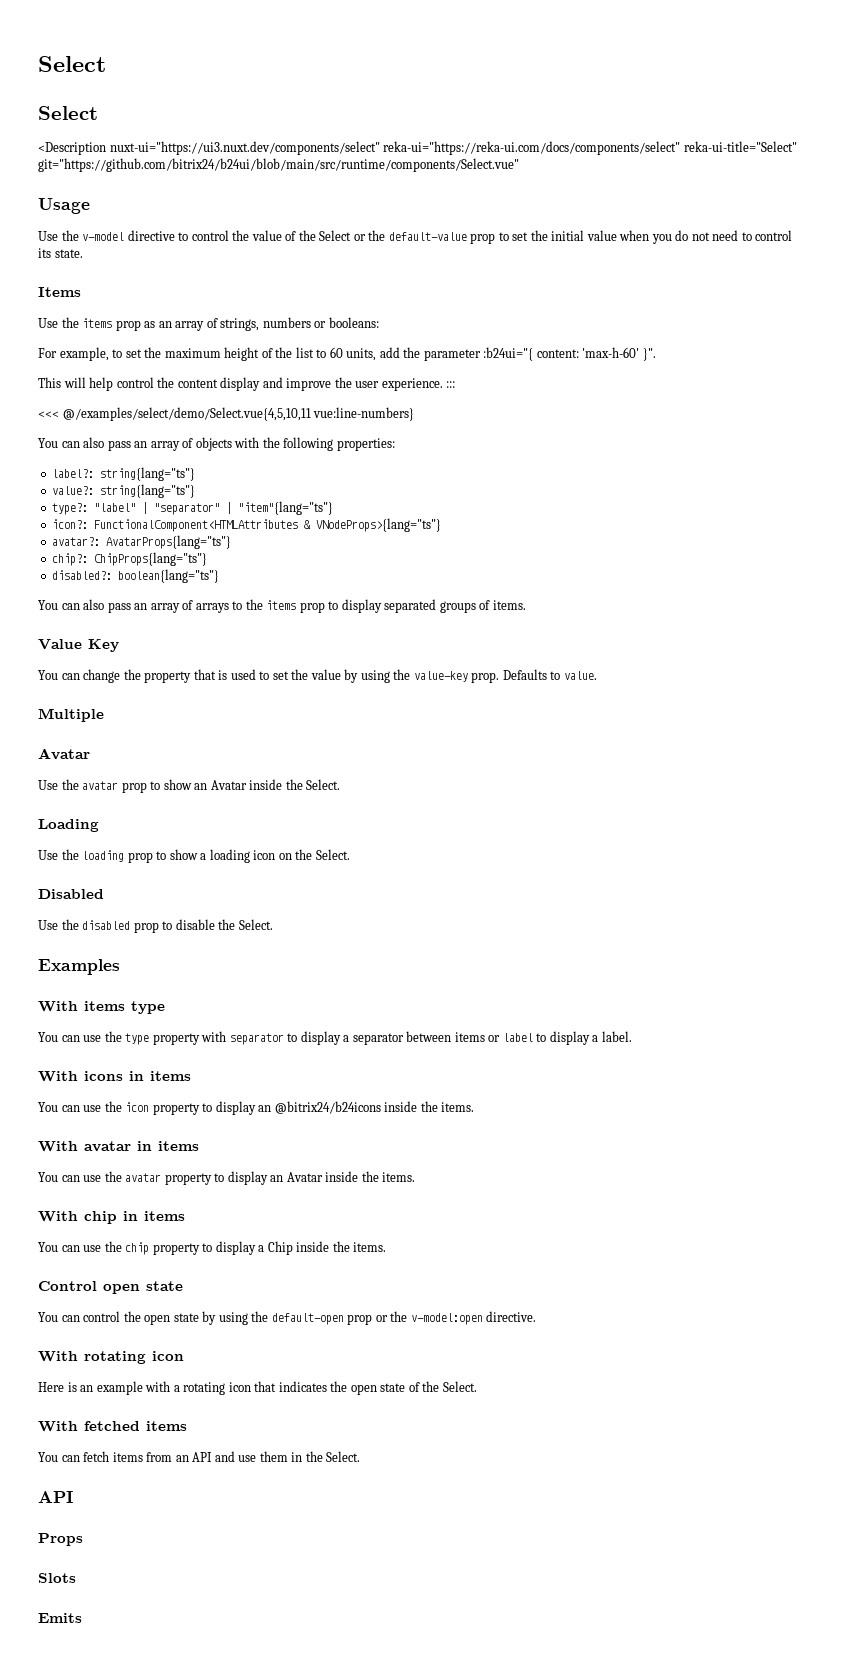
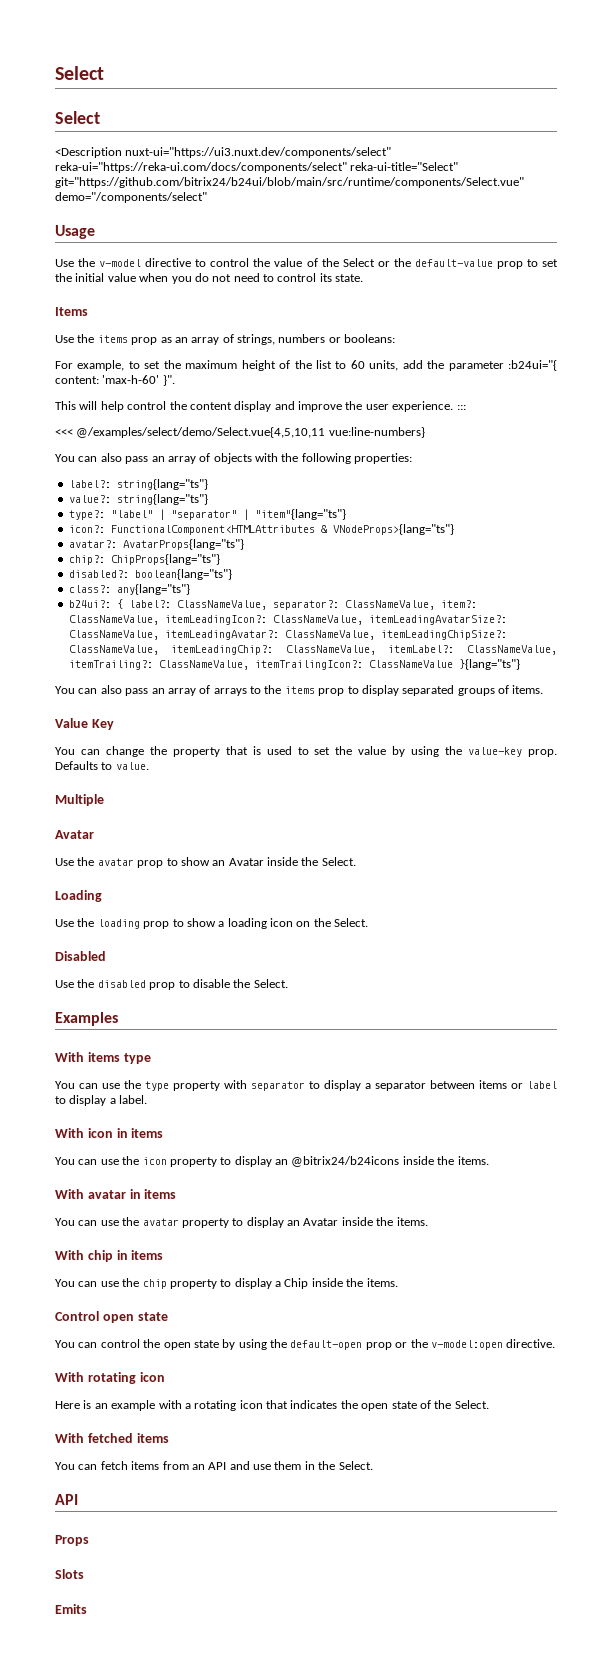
(519, 165) none -> [55,192,207,203] demo="/components/select"
(220, 576) none -> [68,584,190,595] [68,599,477,610] [68,615,507,625] [68,630,507,640] [68,645,557,655] [68,659,520,670] // class?: any{lang="ts"} // b24ui?: { label?: ClassNameValue, separator?: ClassNameValue, item?: ClassNameValue, itemLeadingIcon?: ClassNameValue, itemLeadingAvatarSize?: ClassNameValue, itemLeadingAvatar?: ClassNameValue, itemLeadingChipSize?: ClassNameValue, itemLeadingChip?: ClassNameValue, itemLabel?: ClassNameValue, itemTrailing?: ClassNameValue, itemTrailingIcon?: ClassNameValue }{lang="ts"}
[84,1071,123,1081] icons -> [87,1128,113,1138] icon

